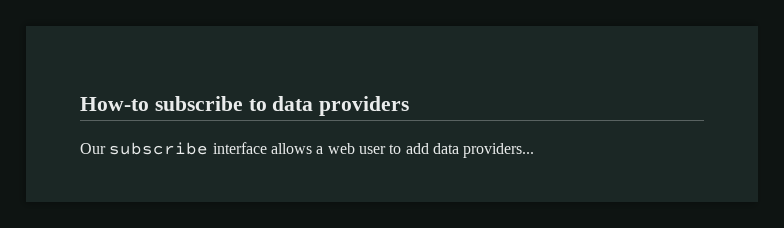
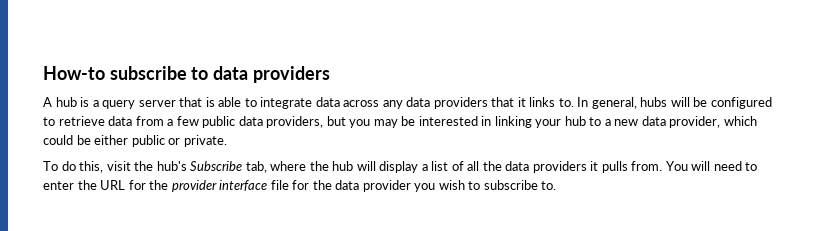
[80,142,535,158] Our subscribe interface allows a web user to add data providers... -> [43,97,772,109] [43,116,757,128] [43,135,227,147] [43,161,758,173] [43,180,557,192] A hub is a query server that is able to integrate data across any data providers that it links to. In general, hubs will be configured to retrieve data from a few public data providers, but you may be interested in linking your hub to a new data provider, which could be either public or private. // To do this, visit the hub's Subscribe tab, where the hub will display a list of all the data providers it pulls from. You will need to enter the URL for the provider interface file for the data provider you wish to subscribe to.

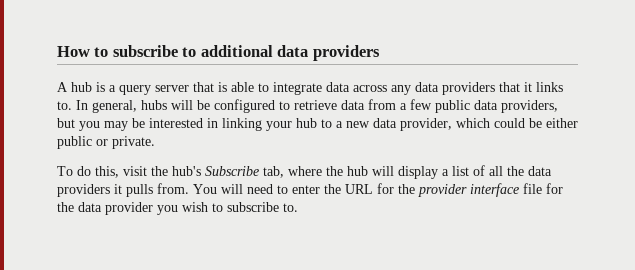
[43,66,105,80] How-to -> [57,46,109,57] How to
(209, 73) none -> [200,45,273,57] additional

